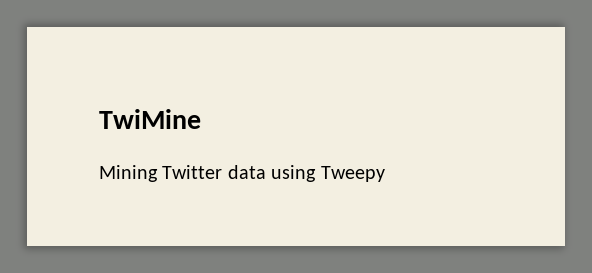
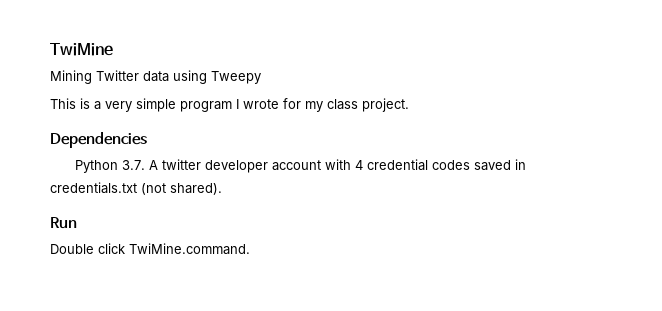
(385, 174) none -> [50,98,409,112] [50,132,147,148] [75,159,527,173] [50,182,222,195] [50,217,77,229] [50,243,250,255] // This is a very simple program I wrote for my class project. // Dependencies // Python 3.7. A twitter developer account with 4 credential codes saved in credentials.txt (not shared). // Run // Double click TwiMine.command.

